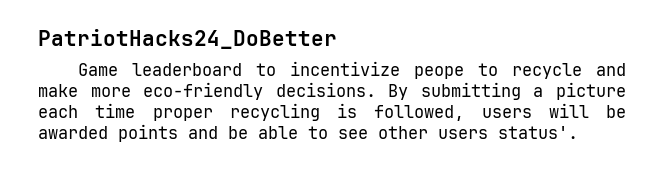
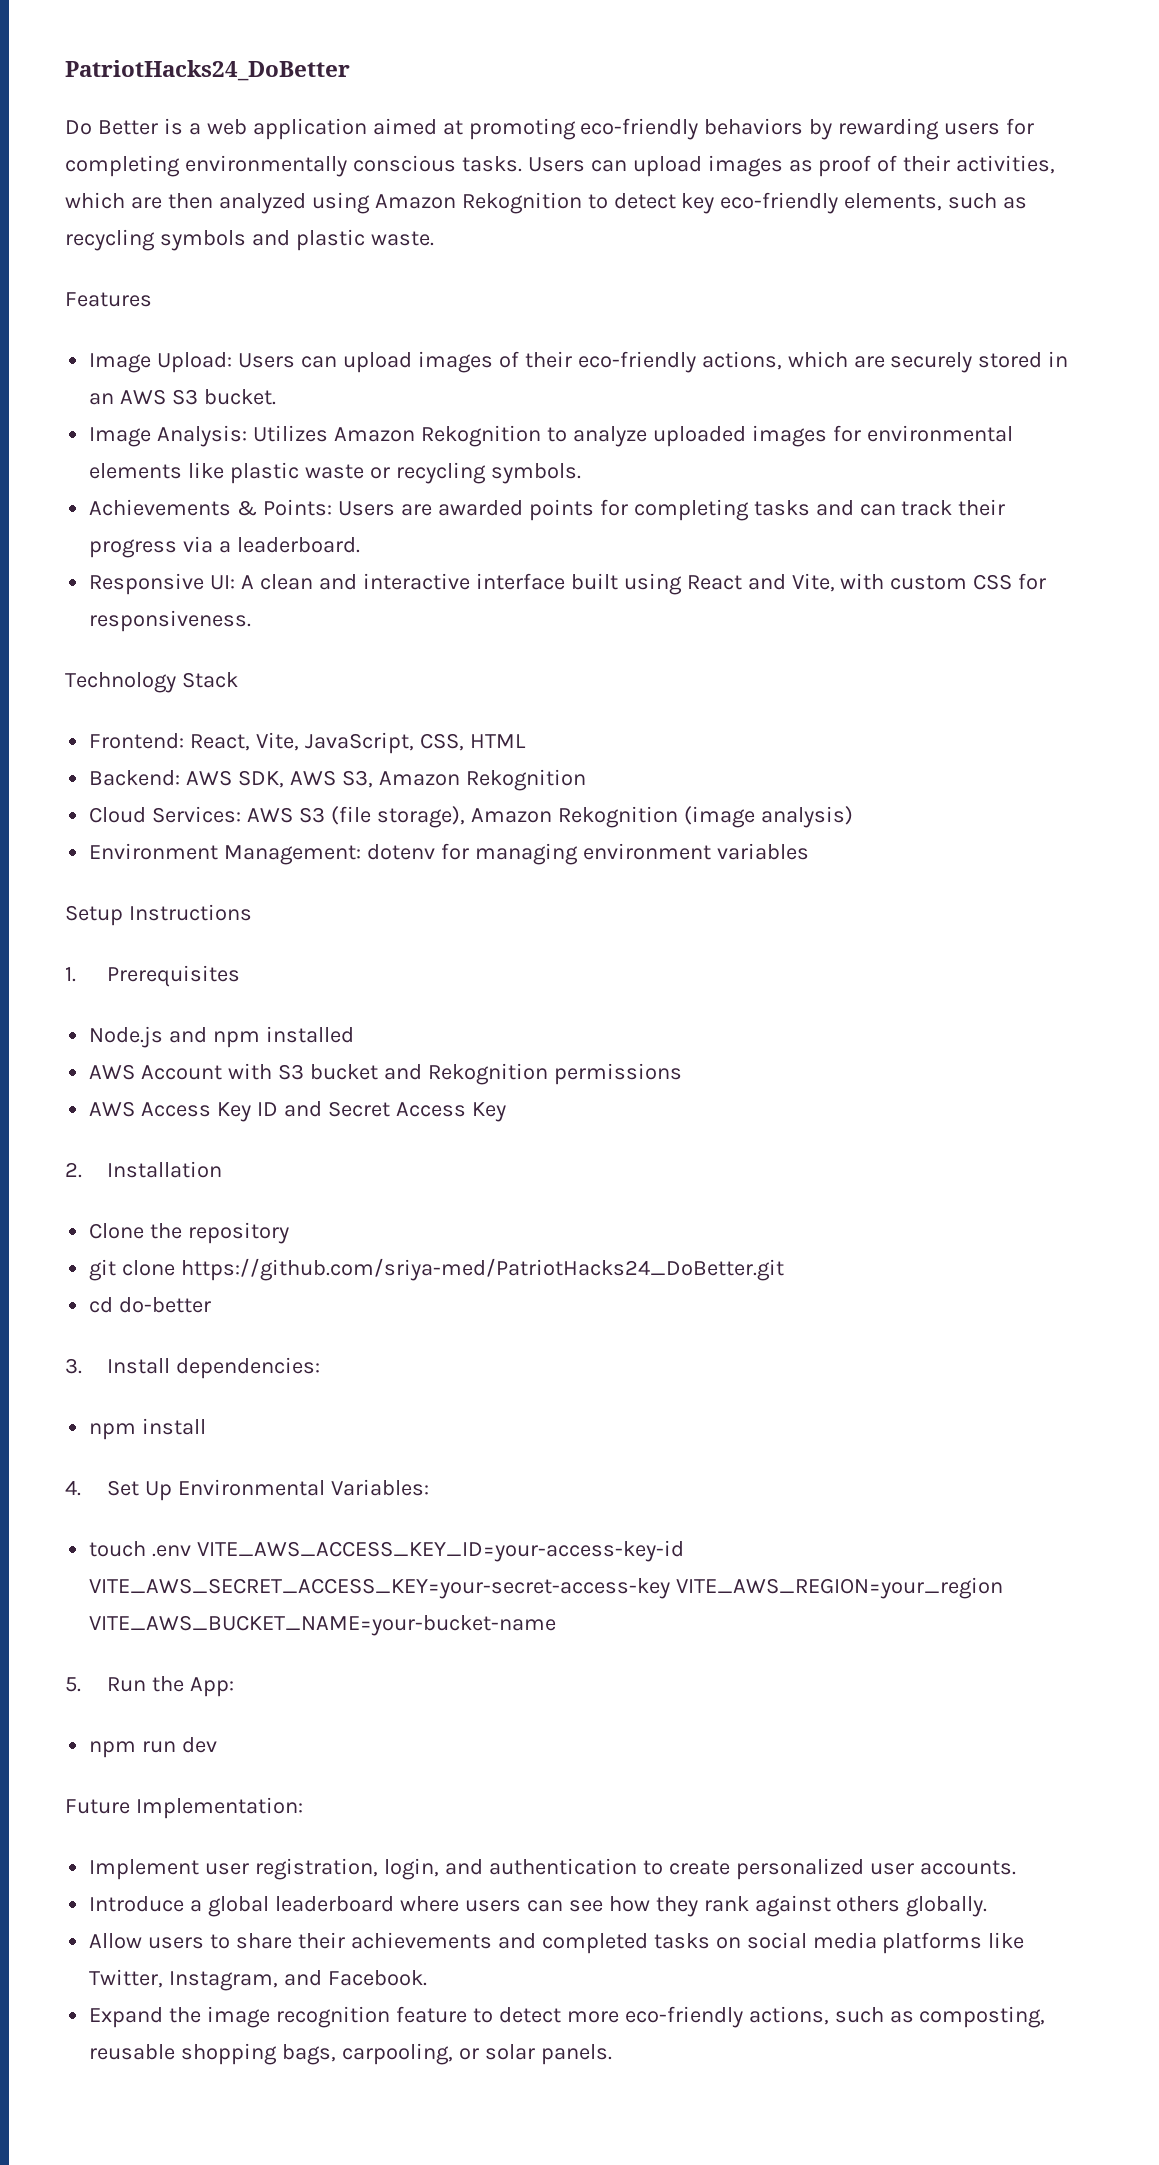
[77,61,626,79] [38,82,626,100] [38,103,626,121] [38,124,578,142] Game leaderboard to incentivize peope to recycle and make more eco-friendly decisions. By submitting a picture each time proper recycling is followed, users will be awarded points and be able to see other users status'. -> [65,118,1035,140] [65,155,1056,177] [65,192,1028,214] [65,229,434,251] [65,292,152,307] [89,351,1069,373] [89,389,277,405] [89,425,1013,447] [89,462,581,484] [89,499,1006,521] [89,536,361,558] [89,573,1047,595] [89,610,252,632] [65,672,238,693] [89,732,526,754] [89,769,586,791] [89,806,853,828] [89,843,809,865] [65,904,252,926] [65,965,241,987] [89,1026,355,1048] [89,1063,682,1085] [89,1101,506,1122] [65,1161,223,1178] [89,1222,290,1244] [89,1258,785,1281] [89,1297,212,1313] [65,1357,321,1379] [89,1418,207,1440] [65,1479,430,1501] [89,1540,685,1562] [89,1577,1004,1599] [89,1615,557,1636] [65,1676,235,1697] [89,1737,218,1758] [65,1797,303,1819] [89,1858,1016,1880] [89,1895,988,1917] [89,1932,1025,1954] [89,1969,428,1991] [89,2006,1046,2028] [89,2043,612,2065] Do Better is a web application aimed at promoting eco-friendly behaviors by rewarding users for completing environmentally conscious tasks. Users can upload images as proof of their activities, which are then analyzed using Amazon Rekognition to detect key eco-friendly elements, such as recycling symbols and plastic waste. // Features // Image Upload: Users can upload images of their eco-friendly actions, which are securely stored in an AWS S3 bucket. // Image Analysis: Utilizes Amazon Rekognition to analyze uploaded images for environmental elements like plastic waste or recycling symbols. // Achievements & Points: Users are awarded points for completing tasks and can track their progress via a leaderboard. // Responsive UI: A clean and interactive interface built using React and Vite, with custom CSS for responsiveness. // Technology Stack // Frontend: React, Vite, JavaScript, CSS, HTML // Backend: AWS SDK, AWS S3, Amazon Rekognition // Cloud Services: AWS S3 (file storage), Amazon Rekognition (image analysis) // Environment Management: dotenv for managing environment variables // Setup Instructions // 1. Prerequisites // Node.js and npm installed // AWS Account with S3 bucket and Rekognition permissions // AWS Access Key ID and Secret Access Key // 2. Installation // Clone the repository // git clone https://github.com/sriya-med/PatriotHacks24_DoBetter.git // cd do-better // 3. Install dependencies: // npm install // 4. Set Up Environmental Variables: // touch .env VITE_AWS_ACCESS_KEY_ID=your-access-key-id VITE_AWS_SECRET_ACCESS_KEY=your-secret-access-key VITE_AWS_REGION=your_region VITE_AWS_BUCKET_NAME=your-bucket-name // 5. Run the App: // npm run dev // Future Implementation: // Implement user registration, login, and authentication to create personalized user accounts. // Introduce a global leaderboard where users can see how they rank against others globally. // Allow users to share their achievements and completed tasks on social media platforms like Twitter, Instagram, and Facebook. // Expand the image recognition feature to detect more eco-friendly actions, such as composting, reusable shopping bags, carpooling, or solar panels.

